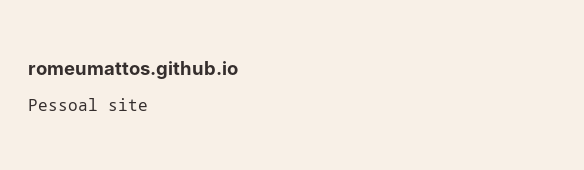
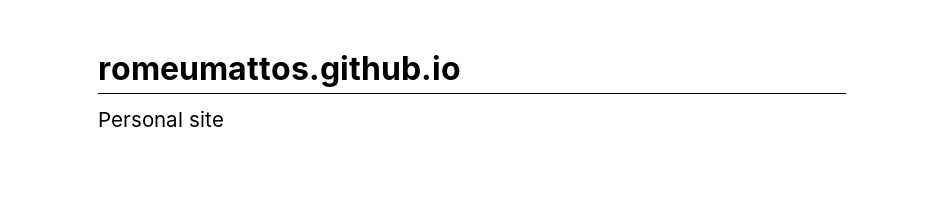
[28,98,98,111] Pessoal -> [98,112,183,127] Personal

